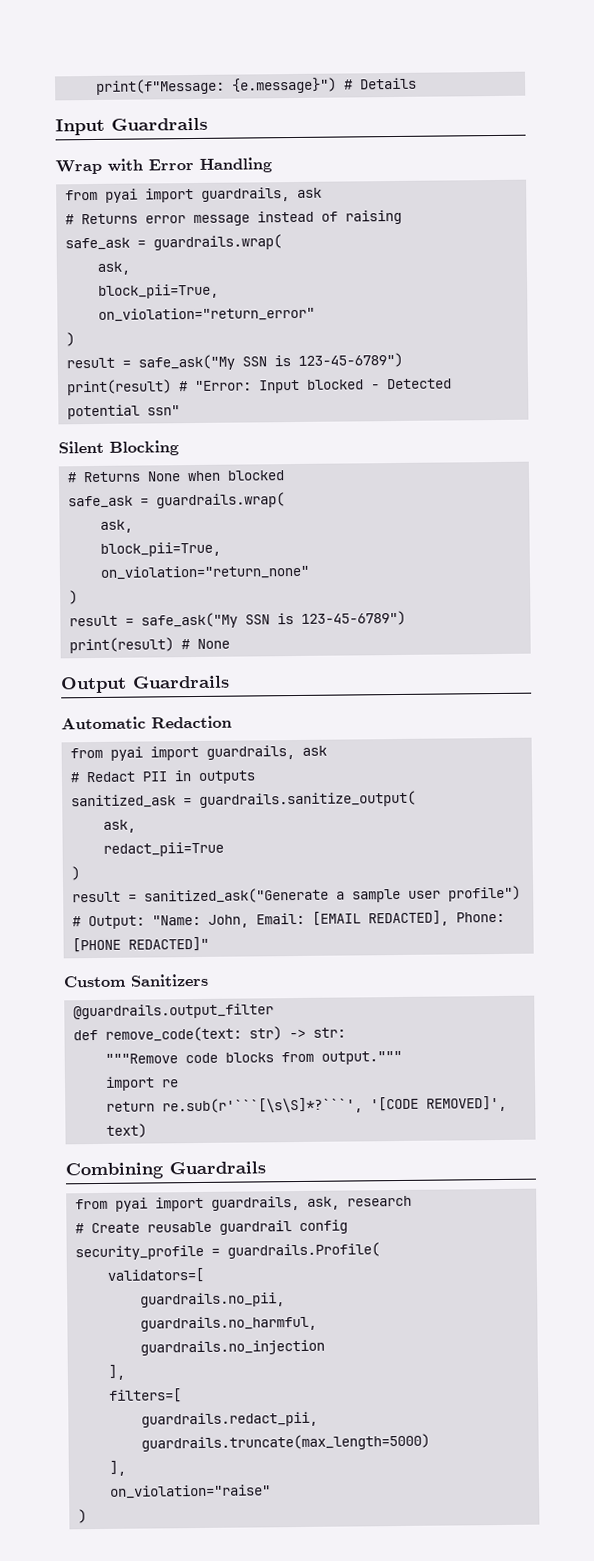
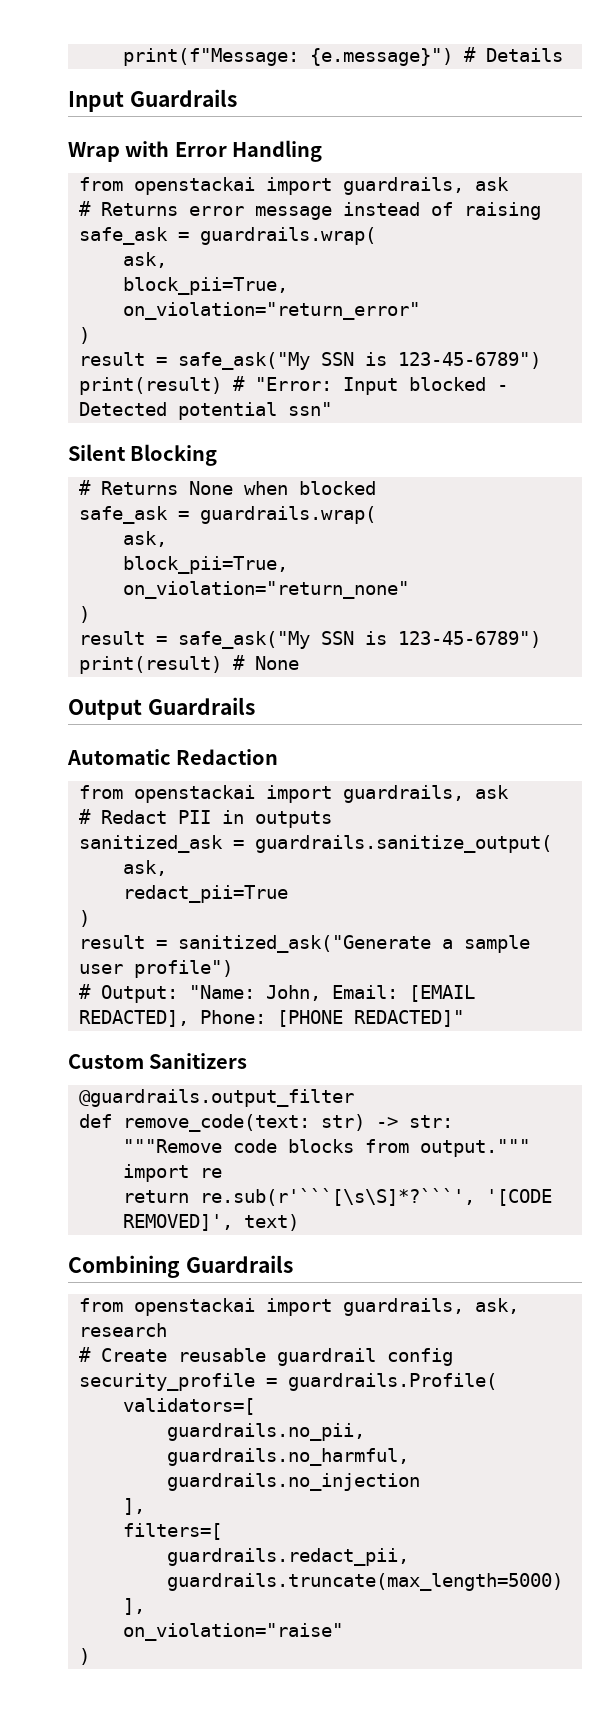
[104,188,138,203] pyai -> [134,177,256,195] openstackai
[109,746,143,761] pyai -> [134,785,256,803] openstackai
[114,1197,148,1212] pyai -> [134,1298,256,1316] openstackai

